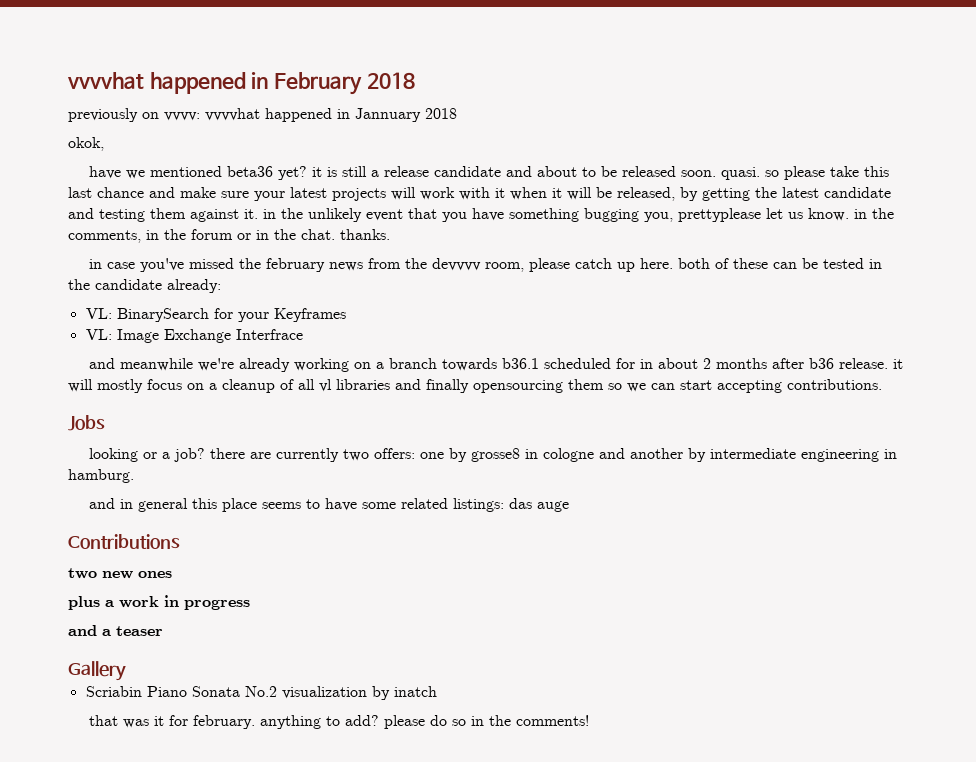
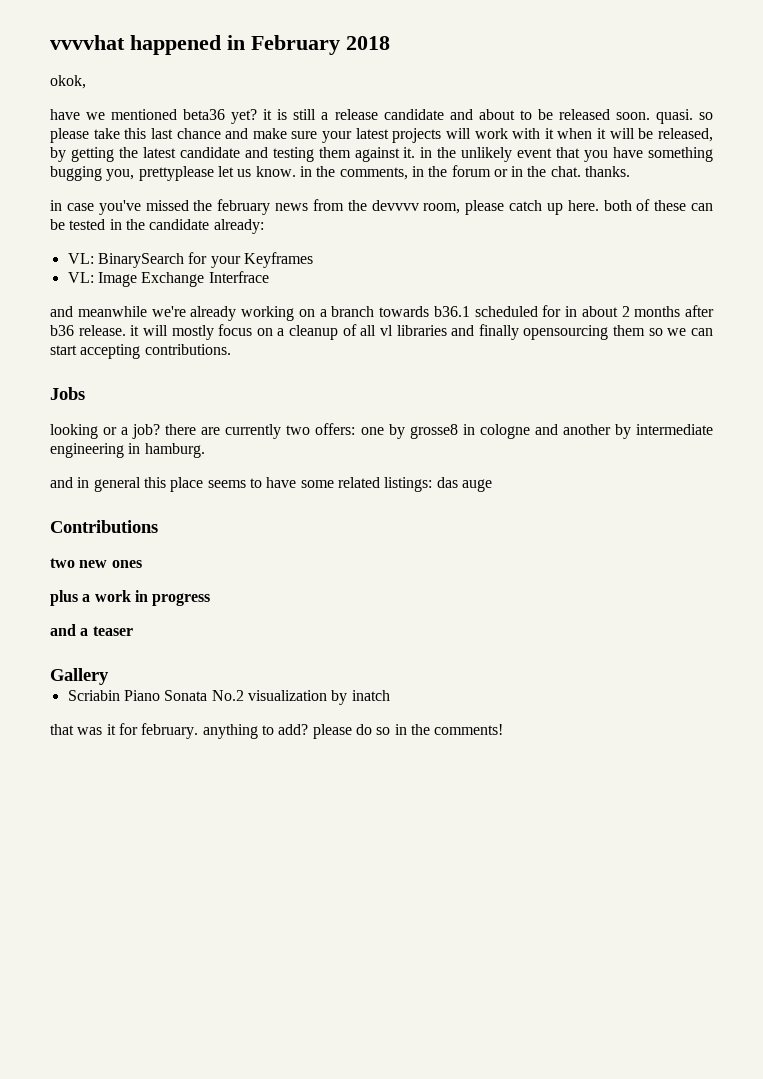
[68,108,457,122] // previously on vvvv: vvvvhat happened in Jannuary 2018 -> (390, 43) none

